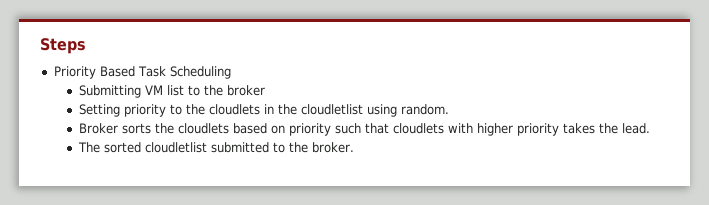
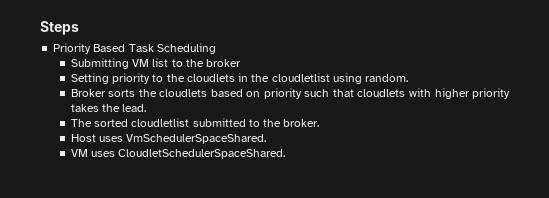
(354, 147) none -> [70,134,267,144] [70,149,286,159] // Host uses VmSchedulerSpaceShared. // VM uses CloudletSchedulerSpaceShared.

